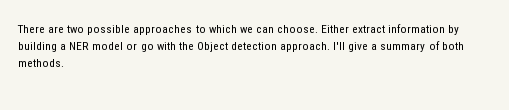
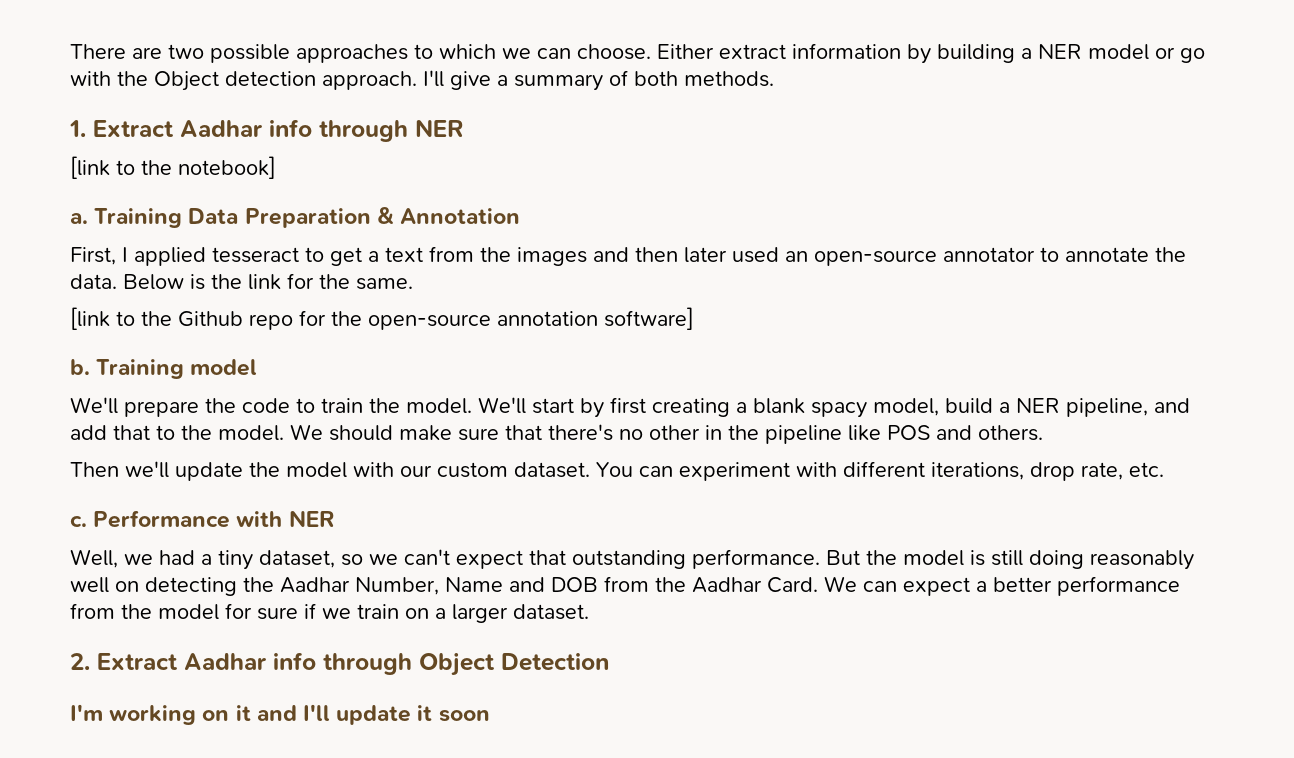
(64, 63) none -> [69,119,464,142] [70,156,276,179] [70,207,521,228] [70,246,1186,266] [70,273,413,290] [70,307,694,330] [70,359,258,379] [70,397,1190,418] [70,424,1043,444] [70,461,1164,481] [70,510,335,528] [70,549,1194,570] [70,576,1180,596] [70,603,589,623] [70,652,609,676] [70,704,490,725] // 1. Extract Aadhar info through NER // [link to the notebook] // a. Training Data Preparation & Annotation // First, I applied tesseract to get a text from the images and then later used an open-source annotator to annotate the data. Below is the link for the same. // [link to the Github repo for the open-source annotation software] // b. Training model // We'll prepare the code to train the model. We'll start by first creating a blank spacy model, build a NER pipeline, and add that to the model. We should make sure that there's no other in the pipeline like POS and others. // Then we'll update the model with our custom dataset. You can experiment with different iterations, drop rate, etc. // c. Performance with NER // Well, we had a tiny dataset, so we can't expect that outstanding performance. But the model is still doing reasonably well on detecting the Aadhar Number, Name and DOB from the Aadhar Card. We can expect a better performance from the model for sure if we train on a larger dataset. // 2. Extract Aadhar info through Object Detection // I'm working on it and I'll update it soon

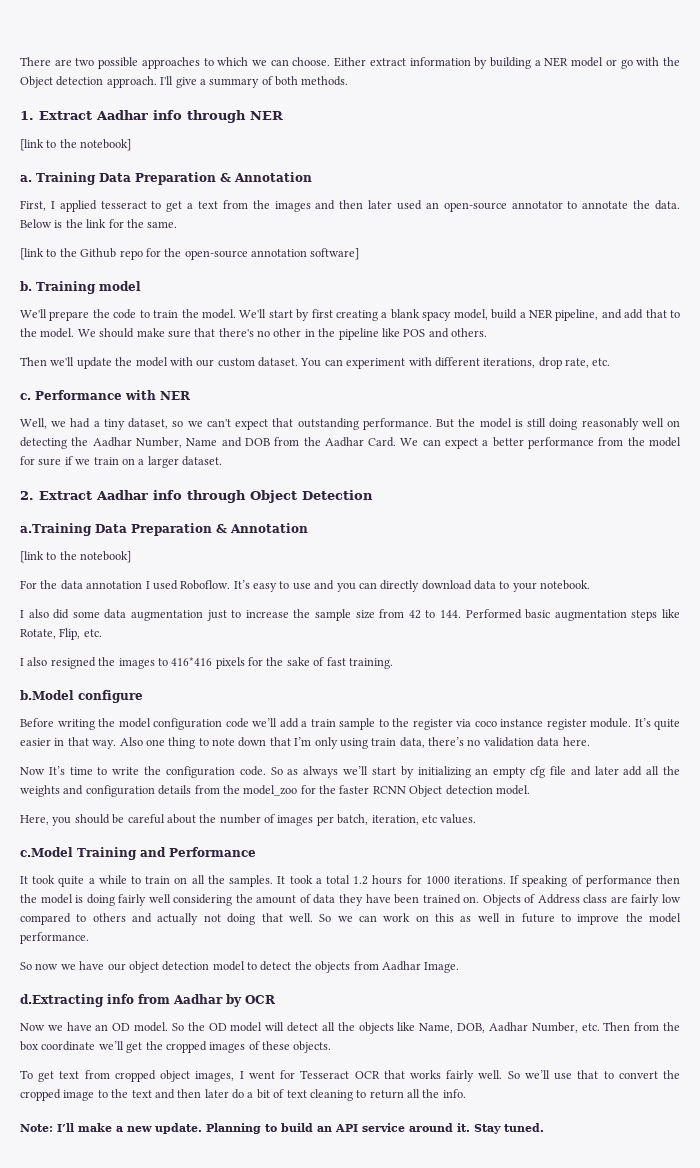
[70,704,490,725] I'm working on it and I'll update it soon -> [20,523,308,536] [20,551,132,563] [20,580,591,592] [20,609,681,621] [20,628,102,640] [20,657,393,669] [20,690,143,703] [20,718,680,730] [20,737,590,749] [20,766,681,778] [20,785,530,797] [20,814,477,826] [20,847,256,860] [20,875,680,887] [20,894,681,906] [20,913,682,925] [20,932,89,944] [20,961,460,973] [20,994,276,1007] [20,1022,681,1034] [20,1041,332,1053] [20,1070,681,1082] [20,1089,466,1101] [20,1123,544,1134] a.Training Data Preparation & Annotation // [link to the notebook] // For the data annotation I used Roboflow. It’s easy to use and you can directly download data to your notebook. // I also did some data augmentation just to increase the sample size from 42 to 144. Performed basic augmentation steps like Rotate, Flip, etc. // I also resigned the images to 416*416 pixels for the sake of fast training. // b.Model configure // Before writing the model configuration code we’ll add a train sample to the register via coco instance register module. It’s quite easier in that way. Also one thing to note down that I’m only using train data, there’s no validation data here. // Now It’s time to write the configuration code. So as always we’ll start by initializing an empty cfg file and later add all the weights and configuration details from the model_zoo for the faster RCNN Object detection model. // Here, you should be careful about the number of images per batch, iteration, etc values. // c.Model Training and Performance // It took quite a while to train on all the samples. It took a total 1.2 hours for 1000 iterations. If speaking of performance then the model is doing fairly well considering the amount of data they have been trained on. Objects of Address class are fairly low compared to others and actually not doing that well. So we can work on this as well in future to improve the model performance. // So now we have our object detection model to detect the objects from Aadhar Image. // d.Extracting info from Aadhar by OCR // Now we have an OD model. So the OD model will detect all the objects like Name, DOB, Aadhar Number, etc. Then from the box coordinate we’ll get the cropped images of these objects. // To get text from cropped object images, I went for Tesseract OCR that works fairly well. So we’ll use that to convert the cropped image to the text and then later do a bit of text cleaning to return all the info. // Note: I’ll make a new update. Planning to build an API service around it. Stay tuned.

